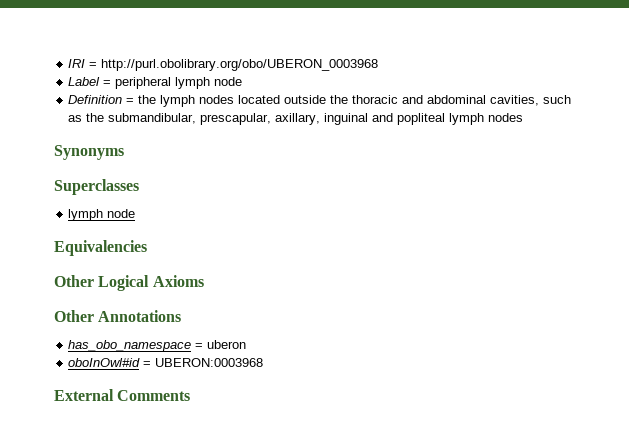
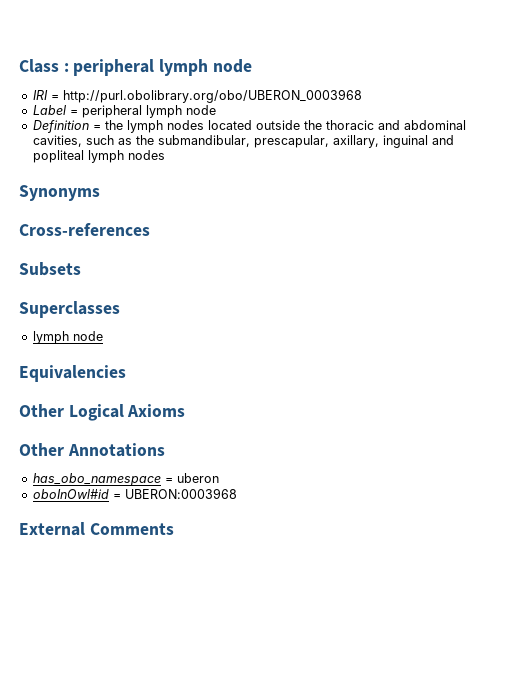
(68, 63) none -> [19,59,252,76] Class : peripheral lymph node //
(124, 152) none -> [19,223,150,236] [19,262,81,276] // Cross-references // Subsets

